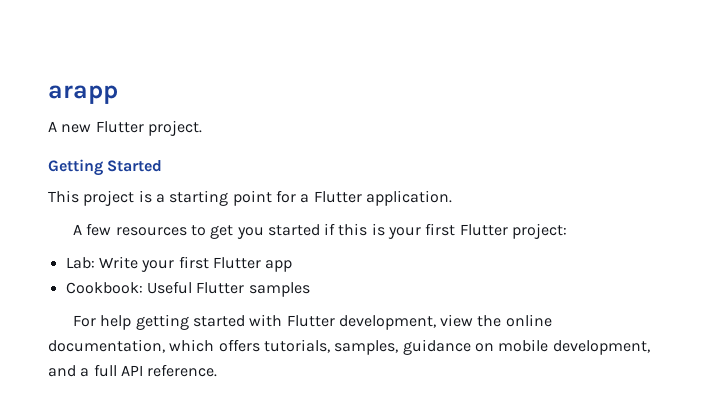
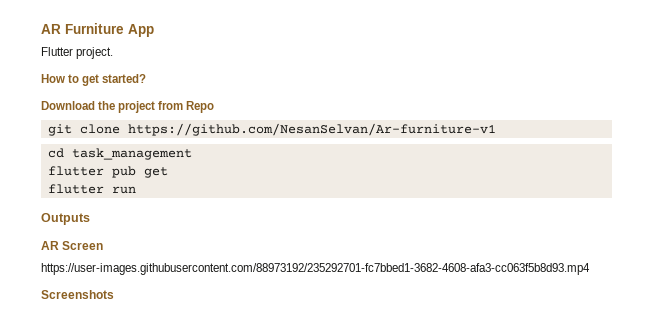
[48,85,118,104] [48,121,92,133] arapp // A new -> [41,23,154,37] AR Furniture App //
[48,159,163,176] [48,190,452,206] [72,223,568,239] [65,256,293,272] [65,281,310,297] [72,314,552,330] [48,339,650,355] [48,364,218,377] Getting Started // This project is a starting point for a Flutter application. // A few resources to get you started if this is your first Flutter project: // Lab: Write your first Flutter app // Cookbook: Useful Flutter samples // For help getting started with Flutter development, view the online documentation, which offers tutorials, samples, guidance on mobile development, and a full API reference. -> [41,74,147,86] [41,101,215,113] [47,123,496,136] [47,148,192,160] [47,166,168,178] [47,184,136,194] [41,213,90,225] [41,241,104,250] [41,263,590,275] [41,290,114,299] How to get started? // Download the project from Repo // git clone https://github.com/NesanSelvan/Ar-furniture-v1 // cd task_management // flutter pub get // flutter run // Outputs // AR Screen // https://user-images.githubusercontent.com/88973192/235292701-fc7bbed1-3682-4608-afa3-cc063f5b8d93.mp4 // Screenshots

